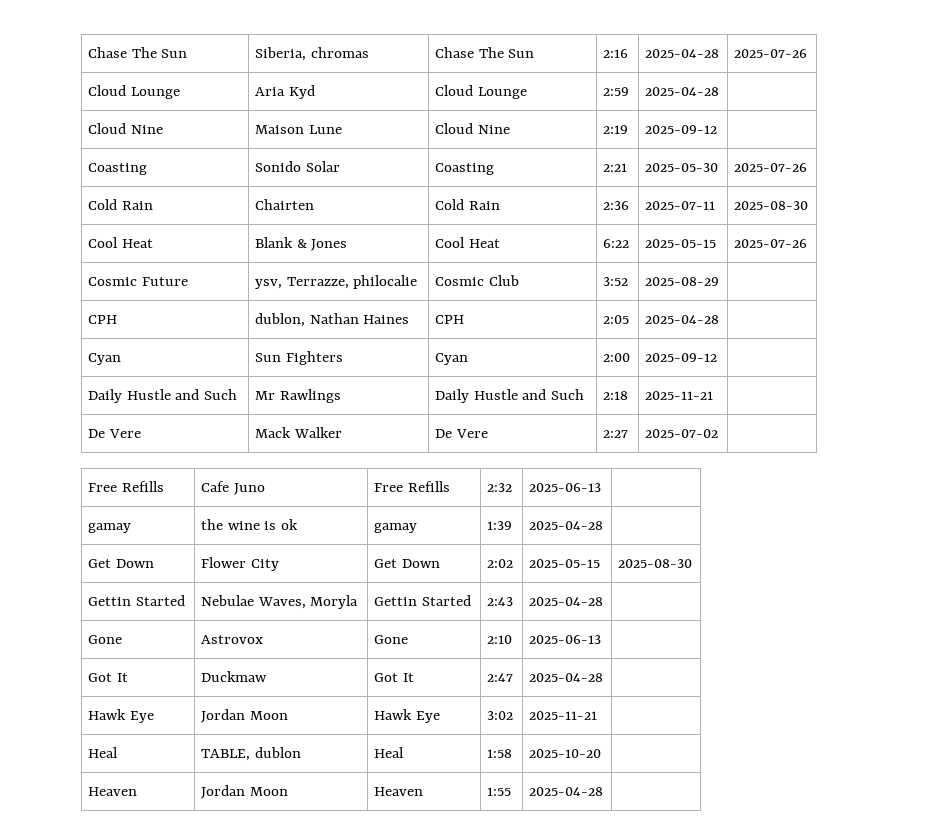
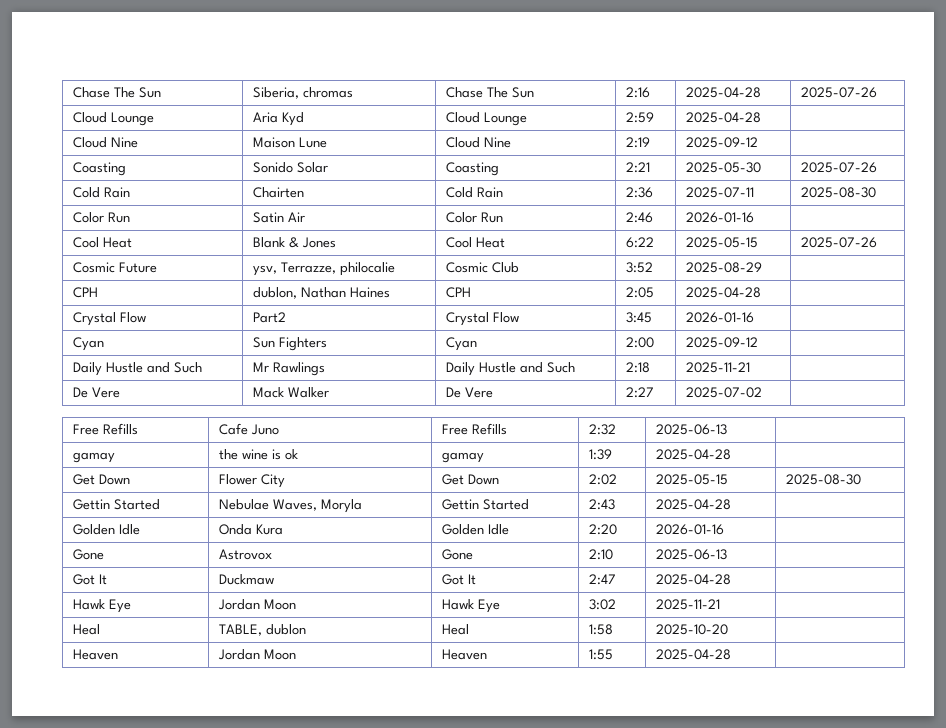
(809, 205) none -> [73,212,131,223] [253,212,306,223] [446,212,504,223] [626,212,654,223] [686,212,755,223] // Color Run | Satin Air | Color Run | 2:46 | 2026-01-16 |
(720, 319) none -> [73,312,147,326] [253,312,287,323] [446,312,520,326] [626,312,653,323] [686,312,755,323] // Crystal Flow | Part2 | Crystal Flow | 3:45 | 2026-01-16 |
(604, 601) none -> [73,524,141,535] [219,524,284,535] [442,524,510,535] [589,524,618,535] [656,524,725,535] // Golden Idle | Onda Kura | Golden Idle | 2:20 | 2026-01-16 |

